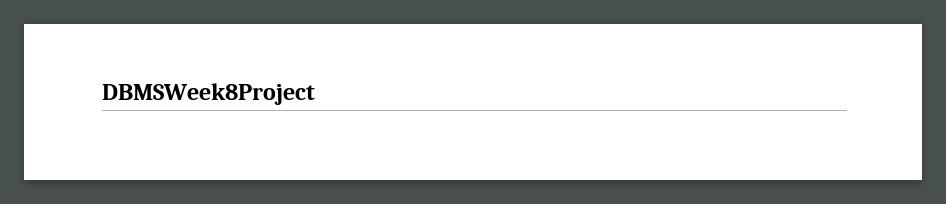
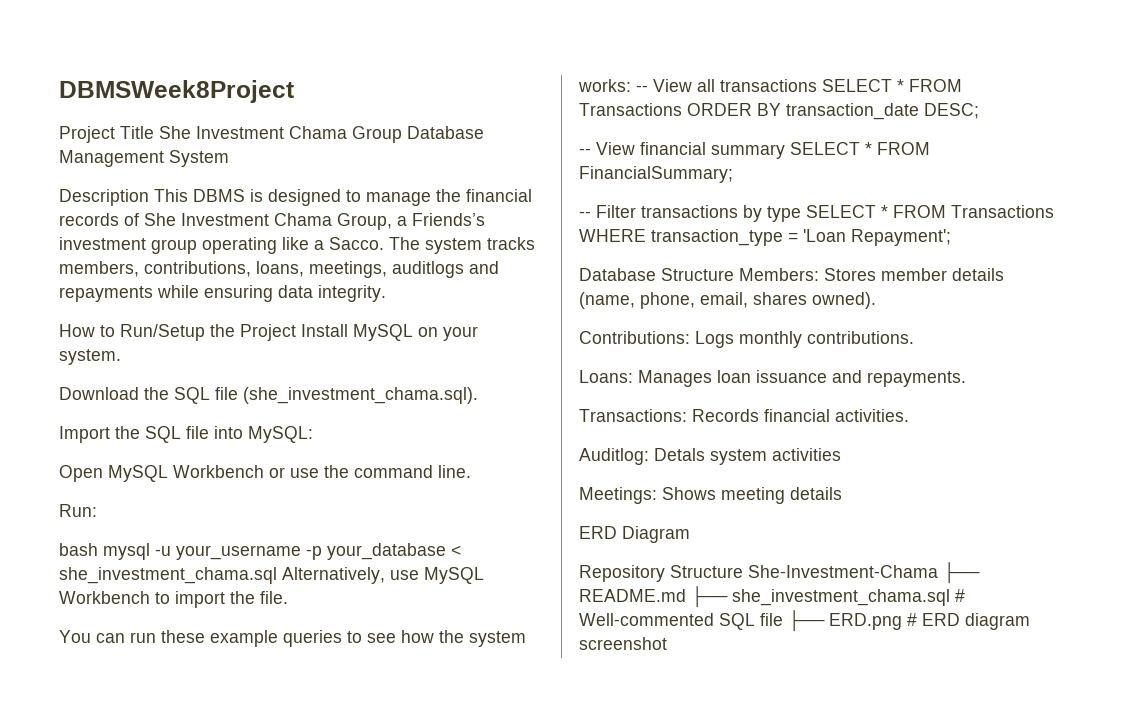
(315, 94) none -> [59,126,484,143] [59,150,229,167] [59,189,532,206] [59,213,485,230] [59,237,535,254] [59,261,499,278] [59,285,386,302] [59,324,478,341] [59,349,121,365] [59,387,478,404] [59,426,313,443] [59,465,471,482] [59,504,97,517] [59,543,461,560] [59,567,484,584] [59,591,288,608] [59,630,526,647] [578,79,962,92] [579,103,979,120] [579,142,930,159] [579,166,733,183] [579,205,1054,222] [579,229,951,246] [579,268,1004,281] [579,292,876,309] [579,331,914,348] [579,370,966,387] [579,409,909,422] [579,448,841,465] [579,487,842,504] [579,526,690,543] [579,562,980,584] [579,586,965,608] [579,610,1030,632] [579,637,667,650] // Project Title She Investment Chama Group Database Management System // Description This DBMS is designed to manage the financial records of She Investment Chama Group, a Friends’s investment group operating like a Sacco. The system tracks members, contributions, loans, meetings, auditlogs and repayments while ensuring data integrity. // How to Run/Setup the Project Install MySQL on your system. // Download the SQL file (she_investment_chama.sql). // Import the SQL file into MySQL: // Open MySQL Workbench or use the command line. // Run: // bash mysql -u your_username -p your_database < she_investment_chama.sql Alternatively, use MySQL Workbench to import the file. // You can run these example queries to see how the system works: -- View all transactions SELECT * FROM Transactions ORDER BY transaction_date DESC; // -- View financial summary SELECT * FROM FinancialSummary; // -- Filter transactions by type SELECT * FROM Transactions WHERE transaction_type = 'Loan Repayment'; // Database Structure Members: Stores member details (name, phone, email, shares owned). // Contributions: Logs monthly contributions. // Loans: Manages loan issuance and repayments. // Transactions: Records financial activities. // Auditlog: Detals system activities // Meetings: Shows meeting details // ERD Diagram // Repository Structure She-Investment-Chama ├── README.md ├── she_investment_chama.sql # Well-commented SQL file ├── ERD.png # ERD diagram screenshot

